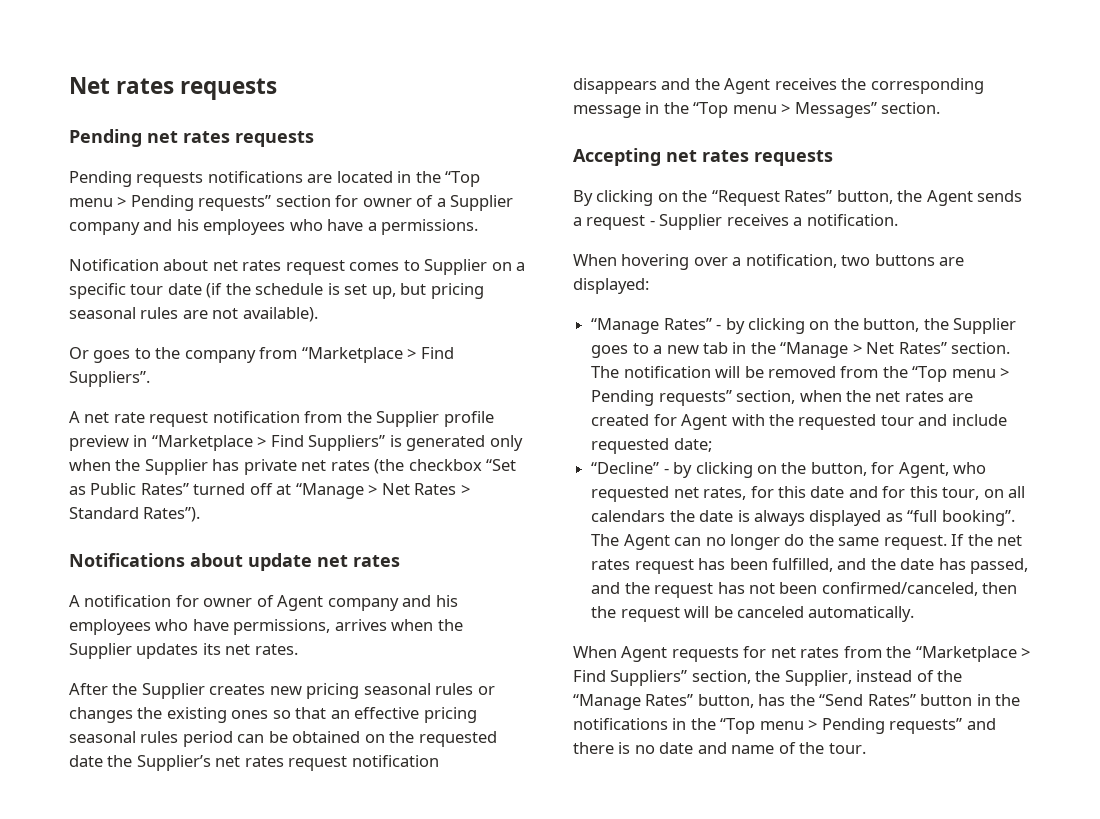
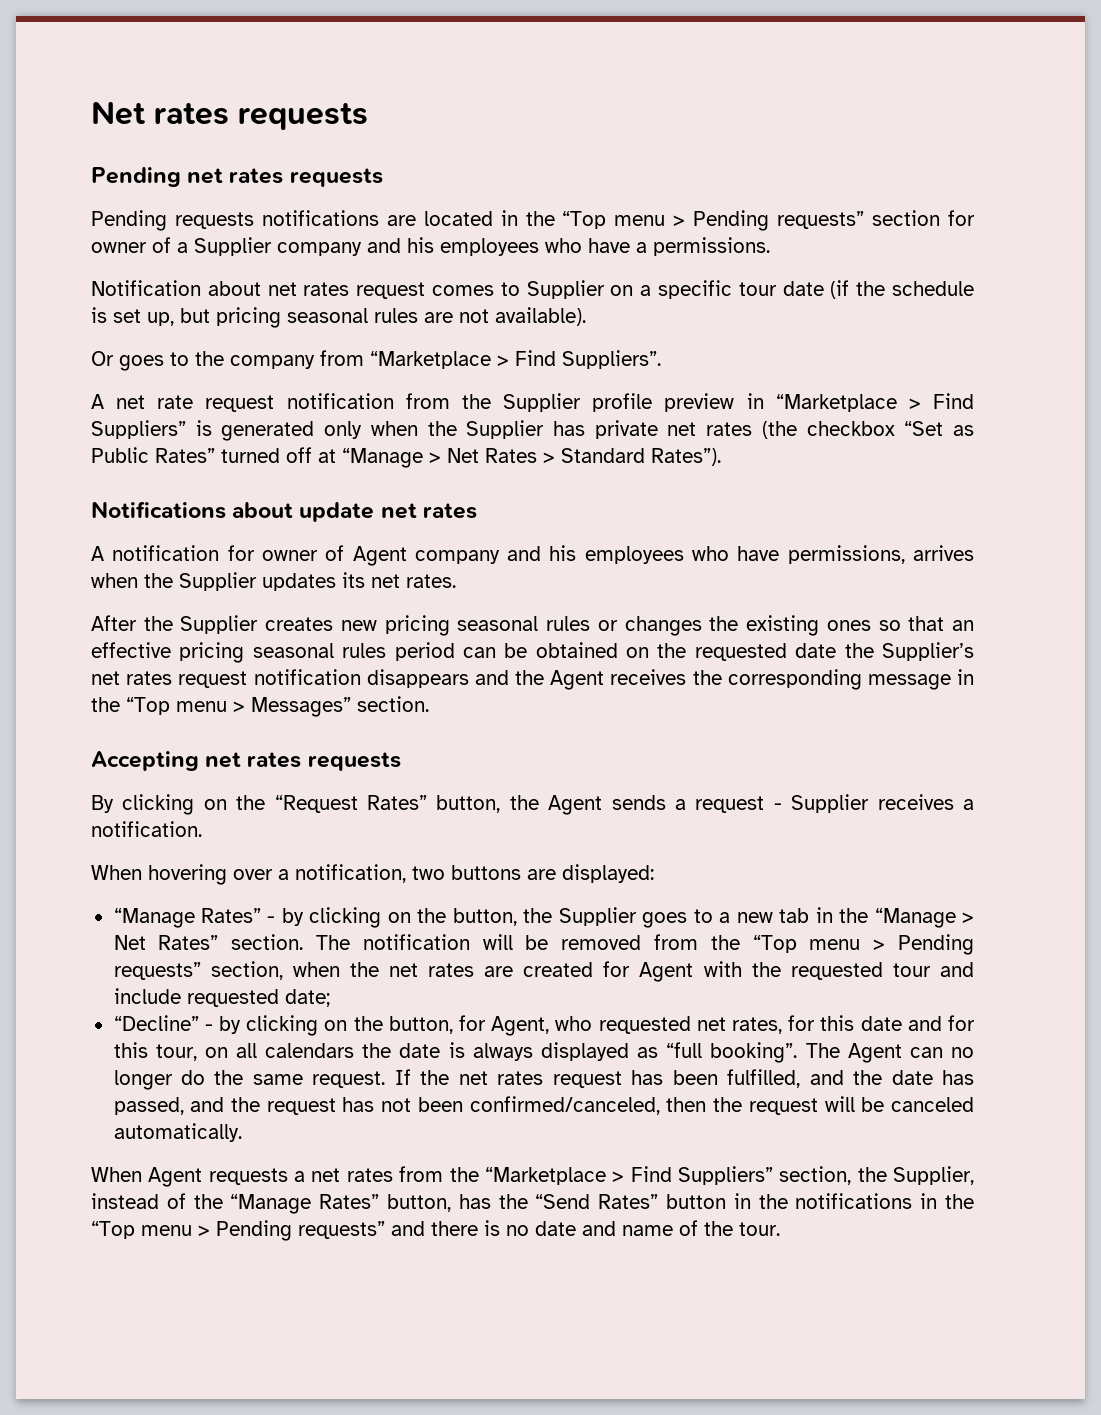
[743,646,767,658] for -> [294,1171,306,1182] a

